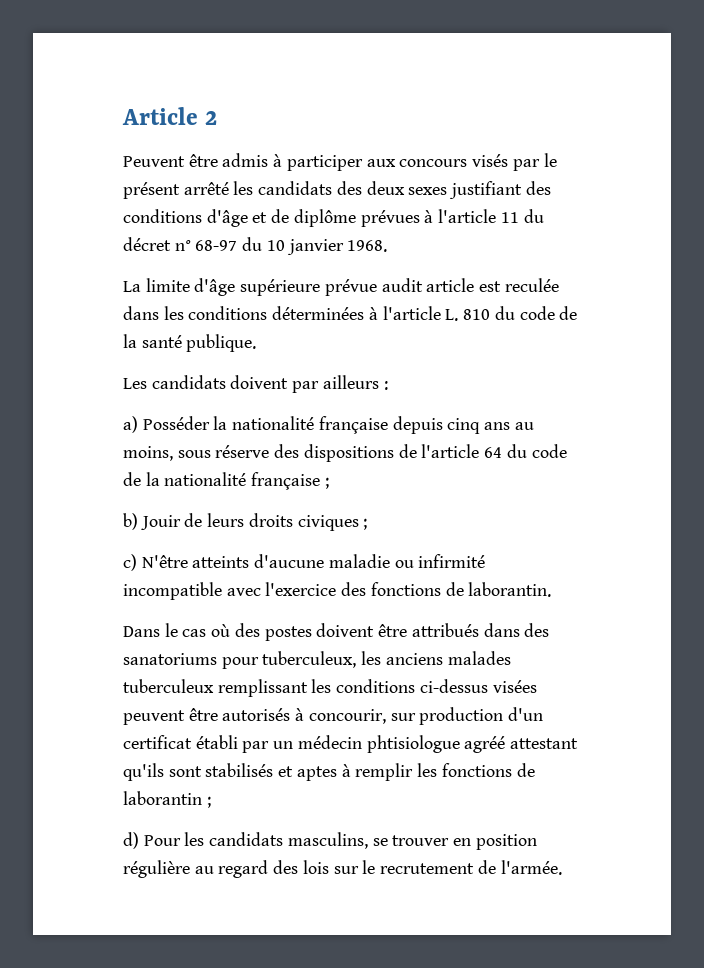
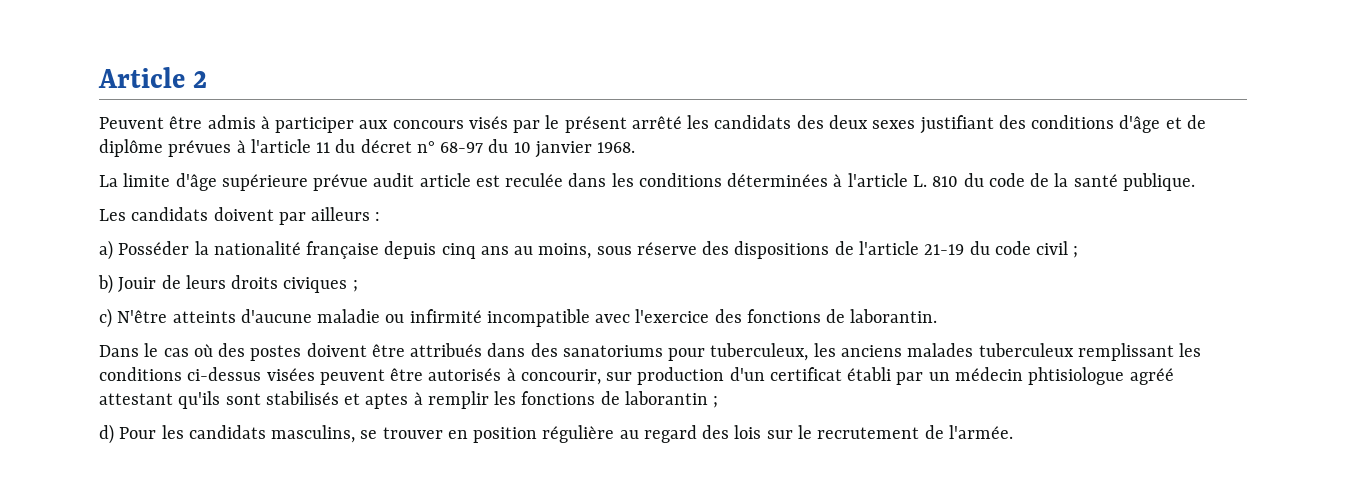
[484,444,567,458] [123,472,321,490] 64 du code de la nationalité française -> [924,241,1069,255] 21-19 du code civil

